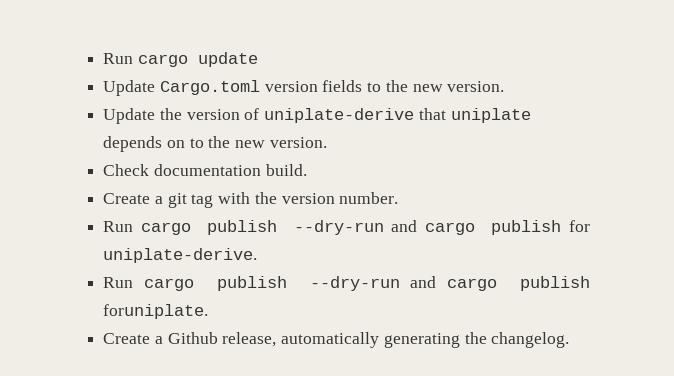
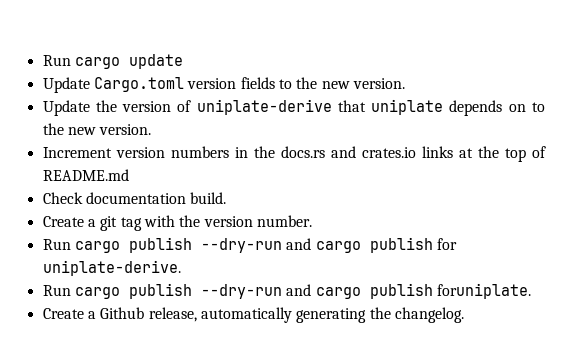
(327, 142) none -> [42,146,546,162] [42,169,129,181] // Increment version numbers in the docs.rs and crates.io links at the top of README.md

